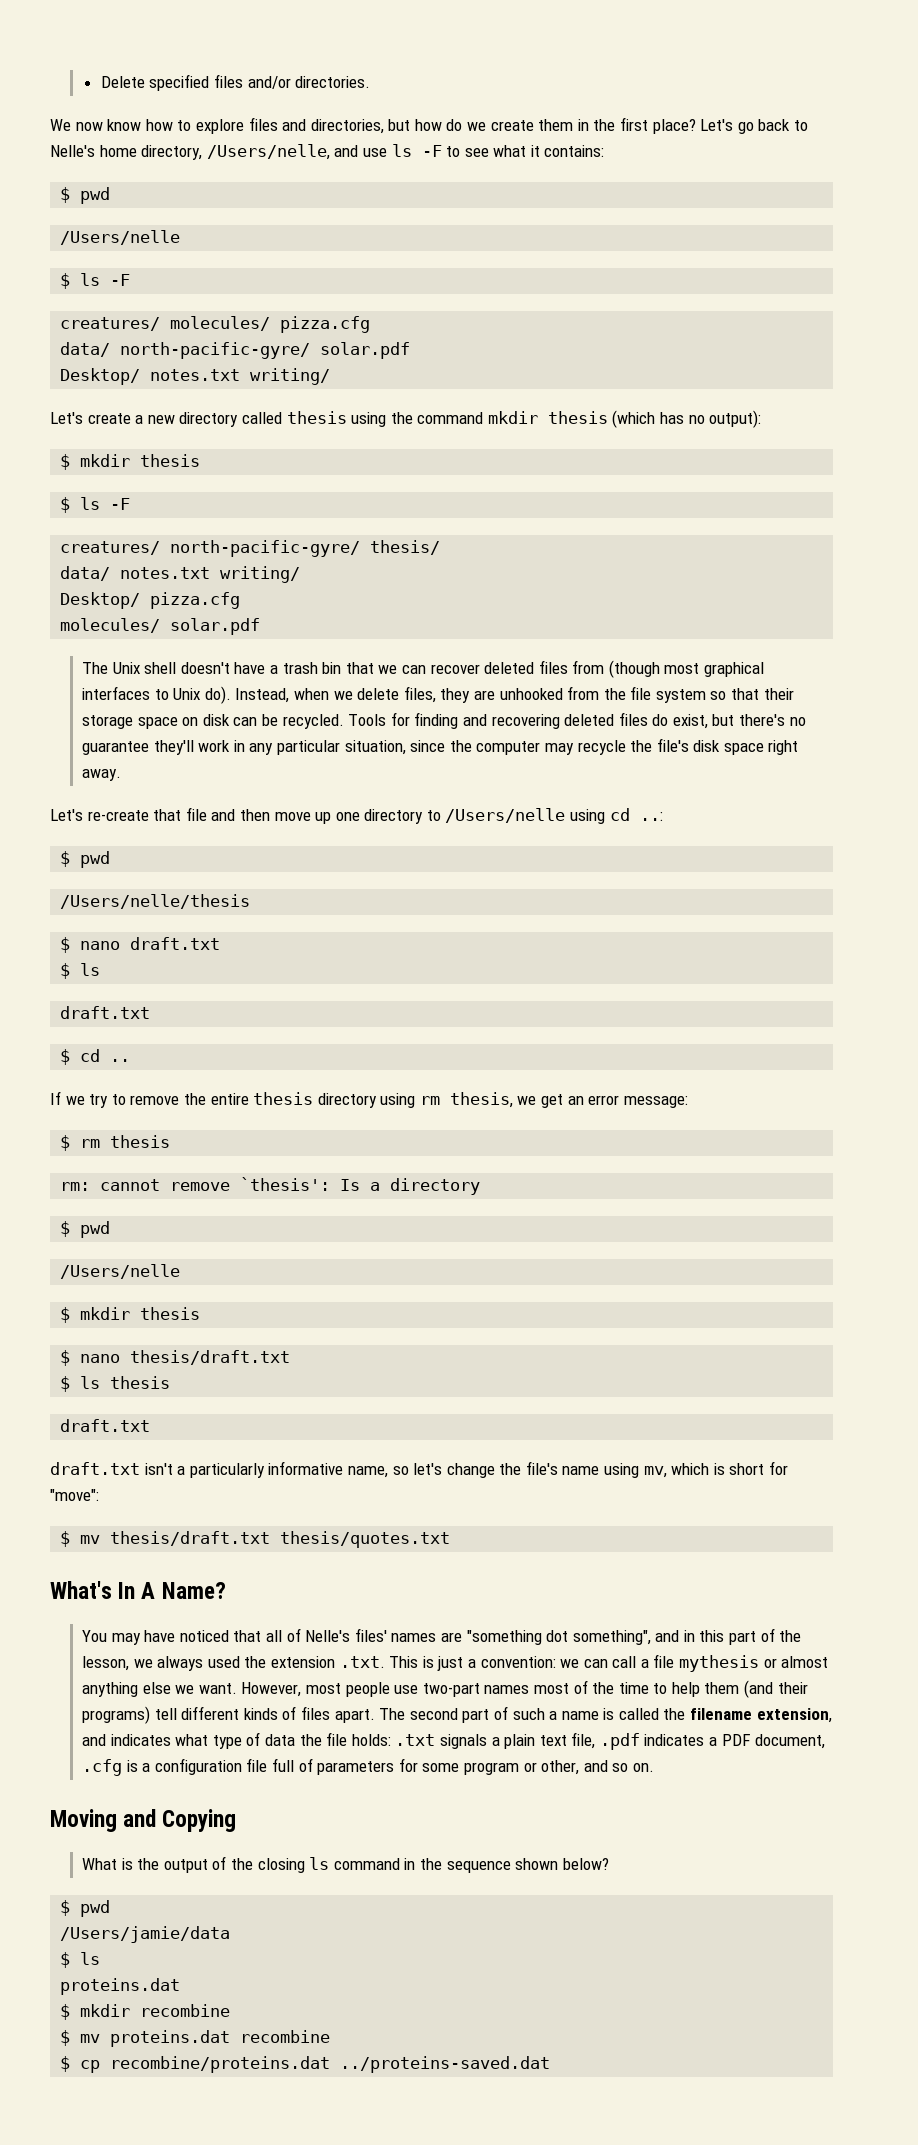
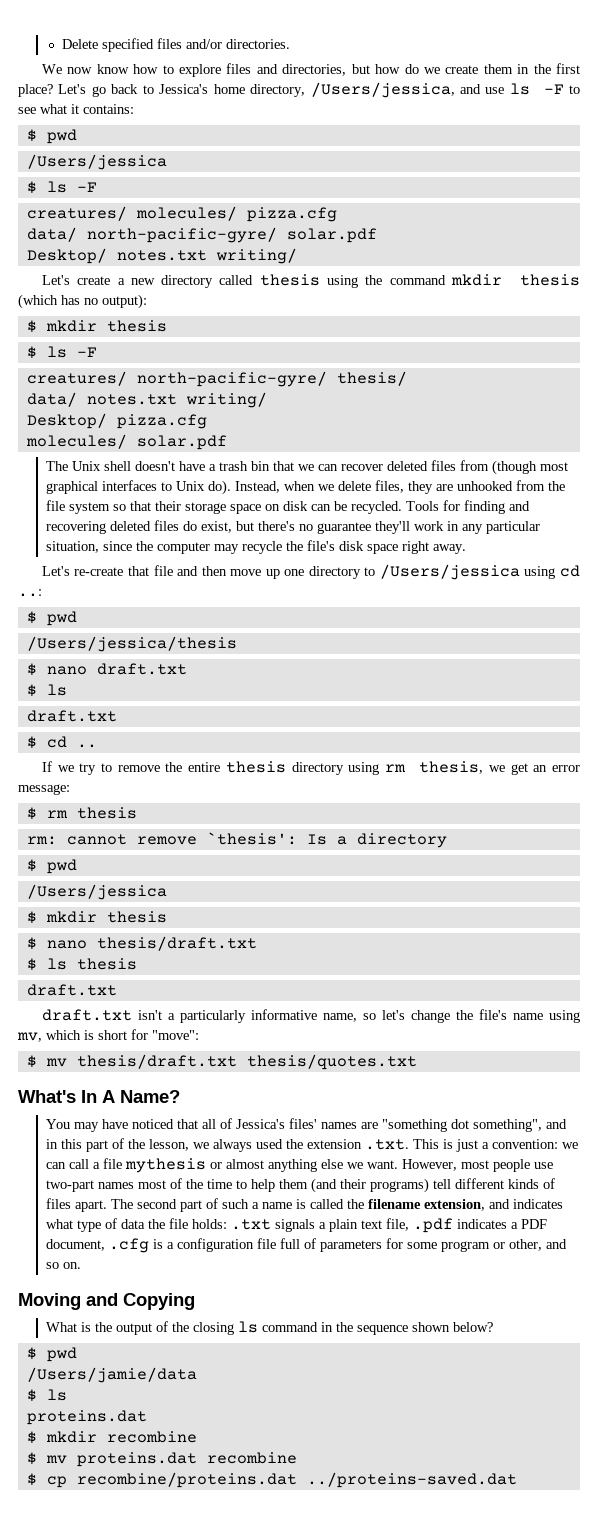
[50,145,95,157] Nelle's -> [159,84,209,94] Jessica's
[206,144,330,160] /Users/nelle, -> [310,82,455,98] /Users/jessica,
[60,230,181,245] /Users/nelle -> [26,154,167,170] /Users/jessica
[445,808,566,823] /Users/nelle -> [379,564,520,580] /Users/jessica
[60,894,251,909] /Users/nelle/thesis -> [26,636,237,652] /Users/jessica/thesis
[60,1264,181,1279] /Users/nelle -> [26,884,167,900] /Users/jessica
[305,1630,351,1642] Nelle's -> [235,1119,285,1129] Jessica's

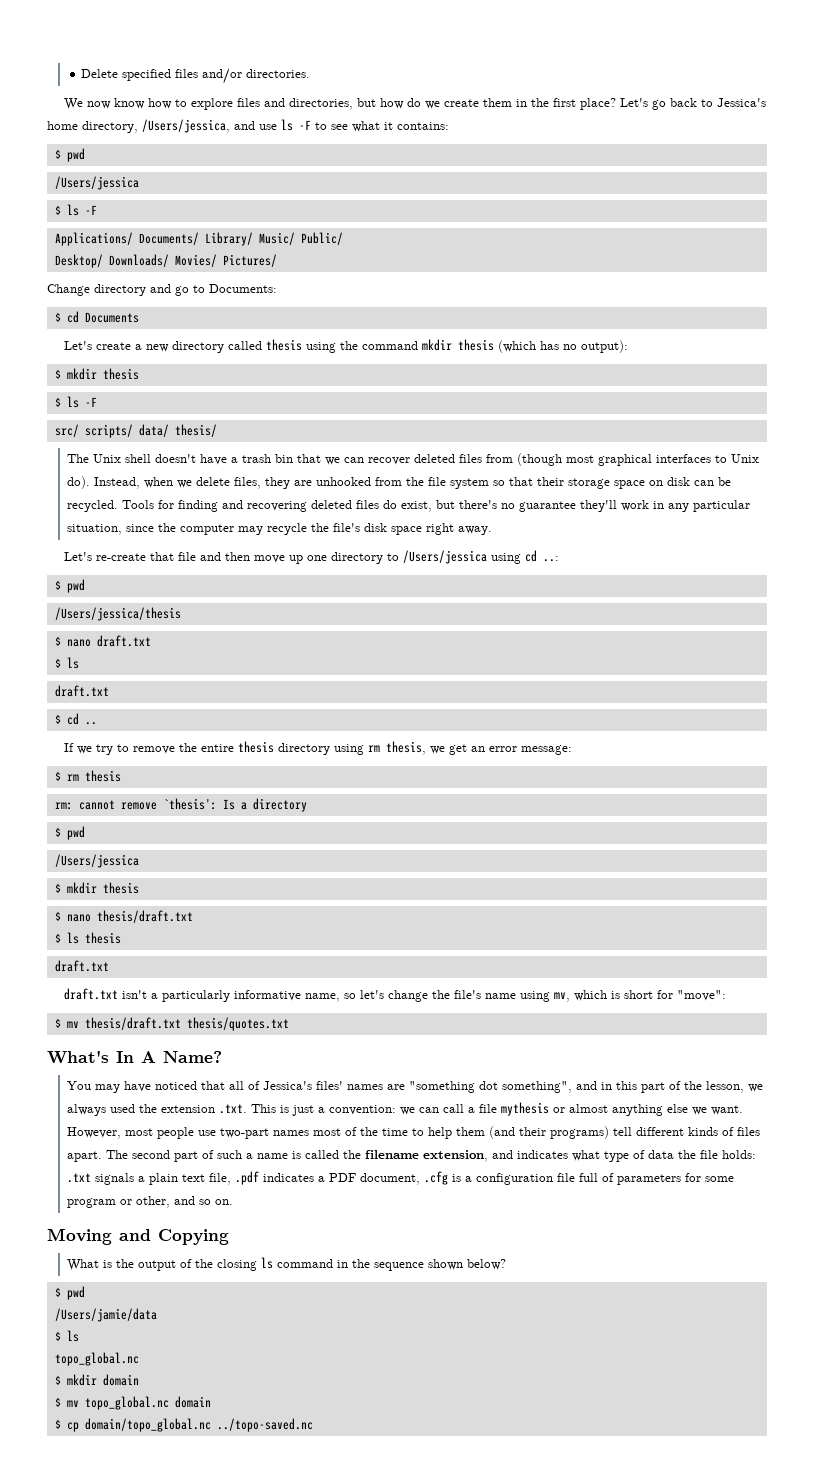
[26,206,337,222] [26,227,377,243] [26,248,297,264] creatures/ molecules/ pizza.cfg // data/ north-pacific-gyre/ solar.pdf // Desktop/ notes.txt writing/ -> [54,232,343,246] [54,254,277,268] [47,284,277,296] [54,311,139,323] Applications/ Documents/ Library/ Music/ Public/ // Desktop/ Downloads/ Movies/ Pictures/ // Change directory and go to Documents: // $ cd Documents
[26,371,407,387] [26,392,267,408] [26,413,207,429] [25,434,227,450] creatures/ north-pacific-gyre/ thesis/ // data/ notes.txt writing/ // Desktop/ pizza.cfg // molecules/ solar.pdf -> [54,424,217,438] src/ scripts/ data/ thesis/
[26,1410,147,1425] [26,1431,197,1444] [26,1452,297,1467] proteins.dat // $ mkdir recombine // $ mv proteins.dat recombine -> [54,1352,139,1366] [54,1374,139,1386] [54,1396,211,1410] topo_global.nc // $ mkdir domain // $ mv topo_global.nc domain
[76,1472,517,1488] recombine/proteins.dat ../proteins-saved.dat -> [84,1418,313,1432] domain/topo_global.nc ../topo-saved.nc

